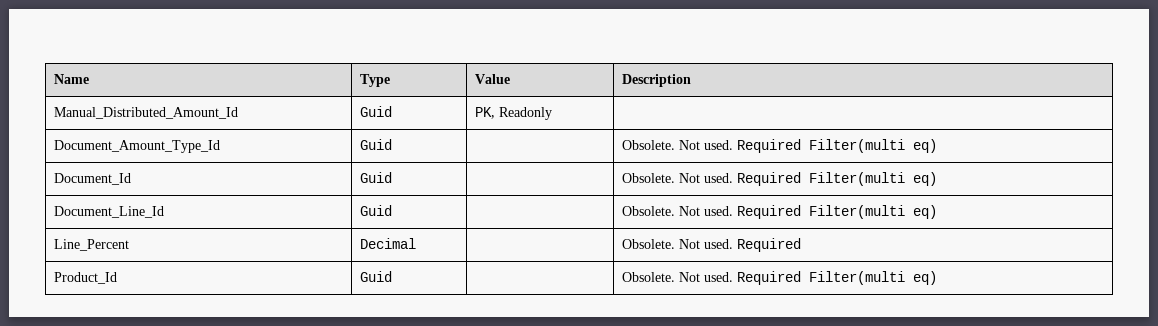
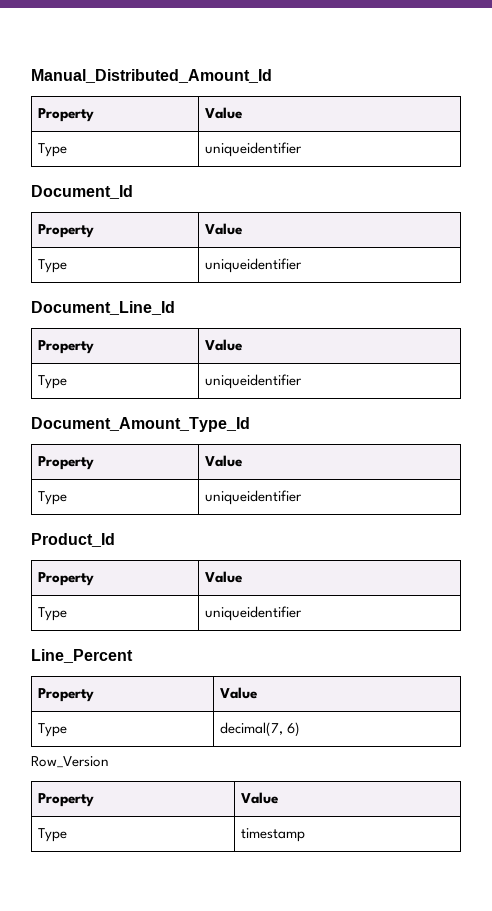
[54,74,90,84] [360,74,391,87] [475,74,511,84] [622,74,692,87] [54,107,239,119] [360,106,393,117] [475,107,553,120] [54,140,221,153] [360,139,393,150] [622,139,938,153] [54,173,132,185] [360,172,393,183] [622,172,938,186] [54,206,165,218] [360,205,393,216] [622,205,938,219] [54,239,130,251] [360,238,417,249] [622,238,802,252] [54,272,118,284] [360,271,393,282] [622,271,938,285] Name | Type | Value | Description // Manual_Distributed_Amount_Id | Guid | PK, Readonly | // Document_Amount_Type_Id | Guid | | Obsolete. Not used. Required Filter(multi eq) // Document_Id | Guid | | Obsolete. Not used. Required Filter(multi eq) // Document_Line_Id | Guid | | Obsolete. Not used. Required Filter(multi eq) // Line_Percent | Decimal | | Obsolete. Not used. Required // Product_Id | Guid | | Obsolete. Not used. Required Filter(multi eq) -> [31,69,272,83] [37,108,94,122] [204,107,242,119] [37,143,67,157] [204,142,302,157] [31,185,133,199] [37,224,94,238] [204,223,242,235] [37,259,67,273] [204,258,302,273] [31,301,175,315] [37,340,94,354] [204,339,242,351] [37,375,67,389] [204,374,302,389] [31,417,250,432] [37,456,94,470] [204,455,242,467] [37,491,67,505] [204,490,302,505] [31,533,115,547] [37,572,94,586] [204,571,242,583] [37,607,67,621] [204,606,302,621] [31,649,133,663] [37,688,94,702] [219,687,257,699] [37,723,67,737] [219,722,301,737] [31,756,109,768] [37,793,94,807] [240,792,278,804] [37,828,67,842] [240,828,305,842] Manual_Distributed_Amount_Id // Property | Value // Type | uniqueidentifier // Document_Id // Property | Value // Type | uniqueidentifier // Document_Line_Id // Property | Value // Type | uniqueidentifier // Document_Amount_Type_Id // Property | Value // Type | uniqueidentifier // Product_Id // Property | Value // Type | uniqueidentifier // Line_Percent // Property | Value // Type | decimal(7, 6) // Row_Version // Property | Value // Type | timestamp

